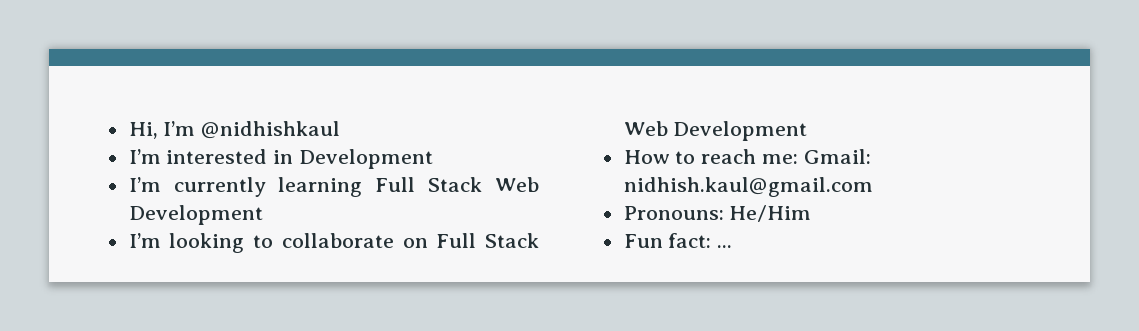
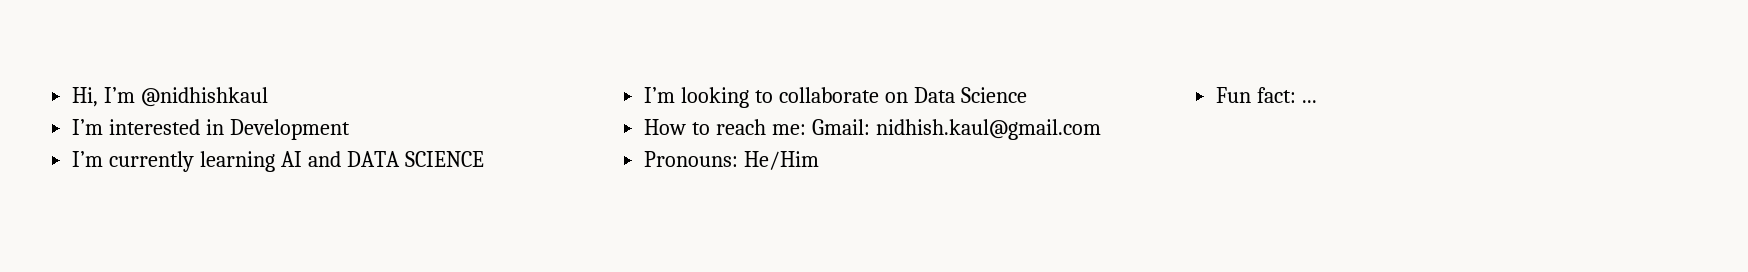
[375,177,540,192] [128,205,263,225] Full Stack Web Development -> [281,151,484,167] AI and DATA SCIENCE
[436,233,539,248] [623,121,808,141] Full Stack Web Development -> [913,87,1027,103] Data Science

